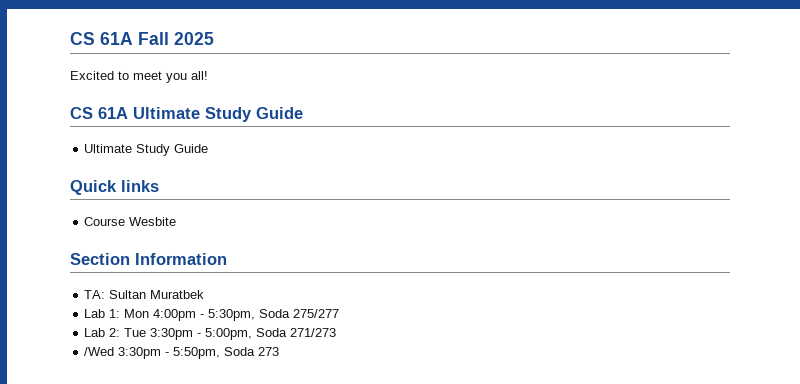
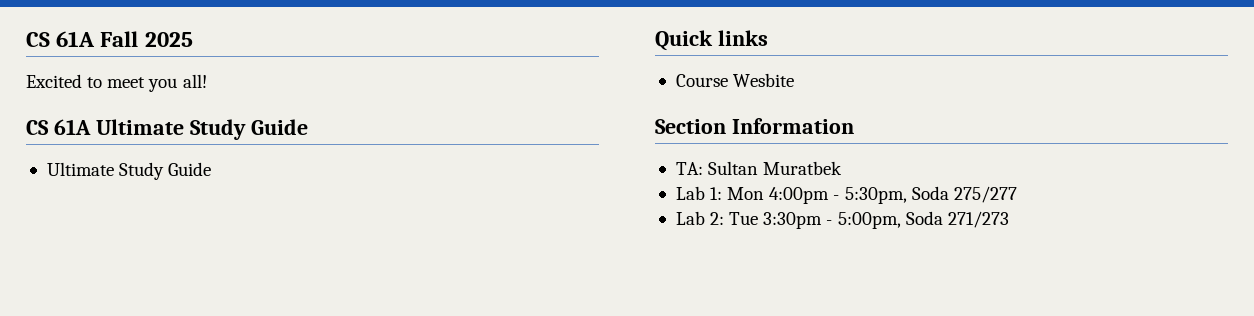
[84,347,280,359] // /Wed 3:30pm - 5:50pm, Soda 273 -> (1009, 219) none

